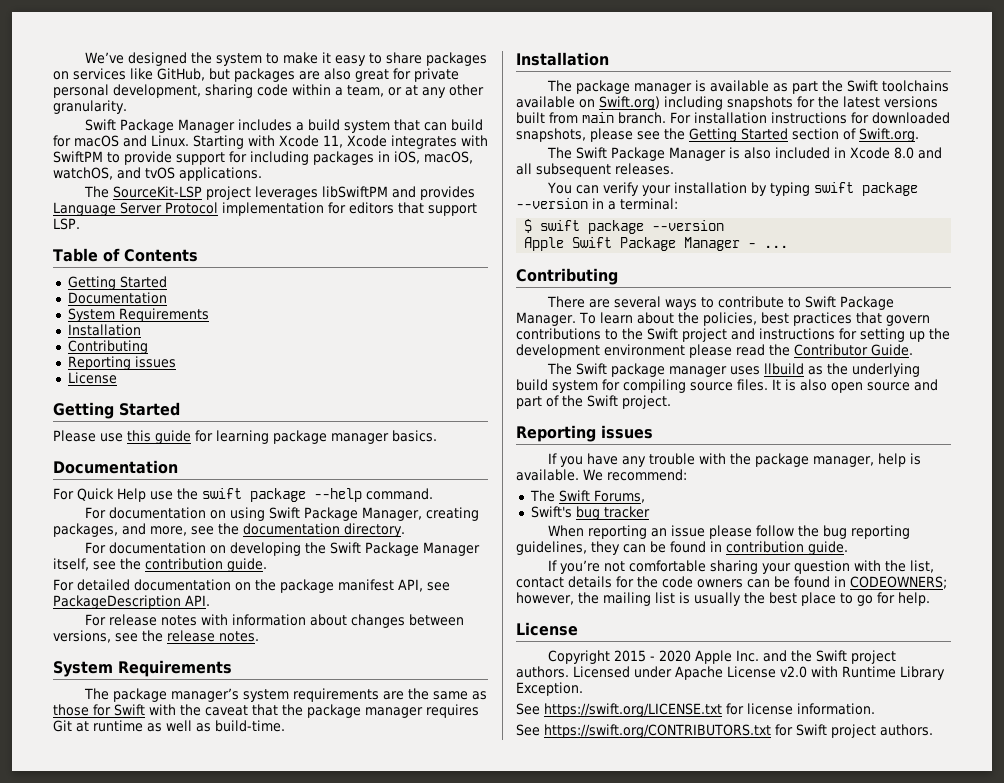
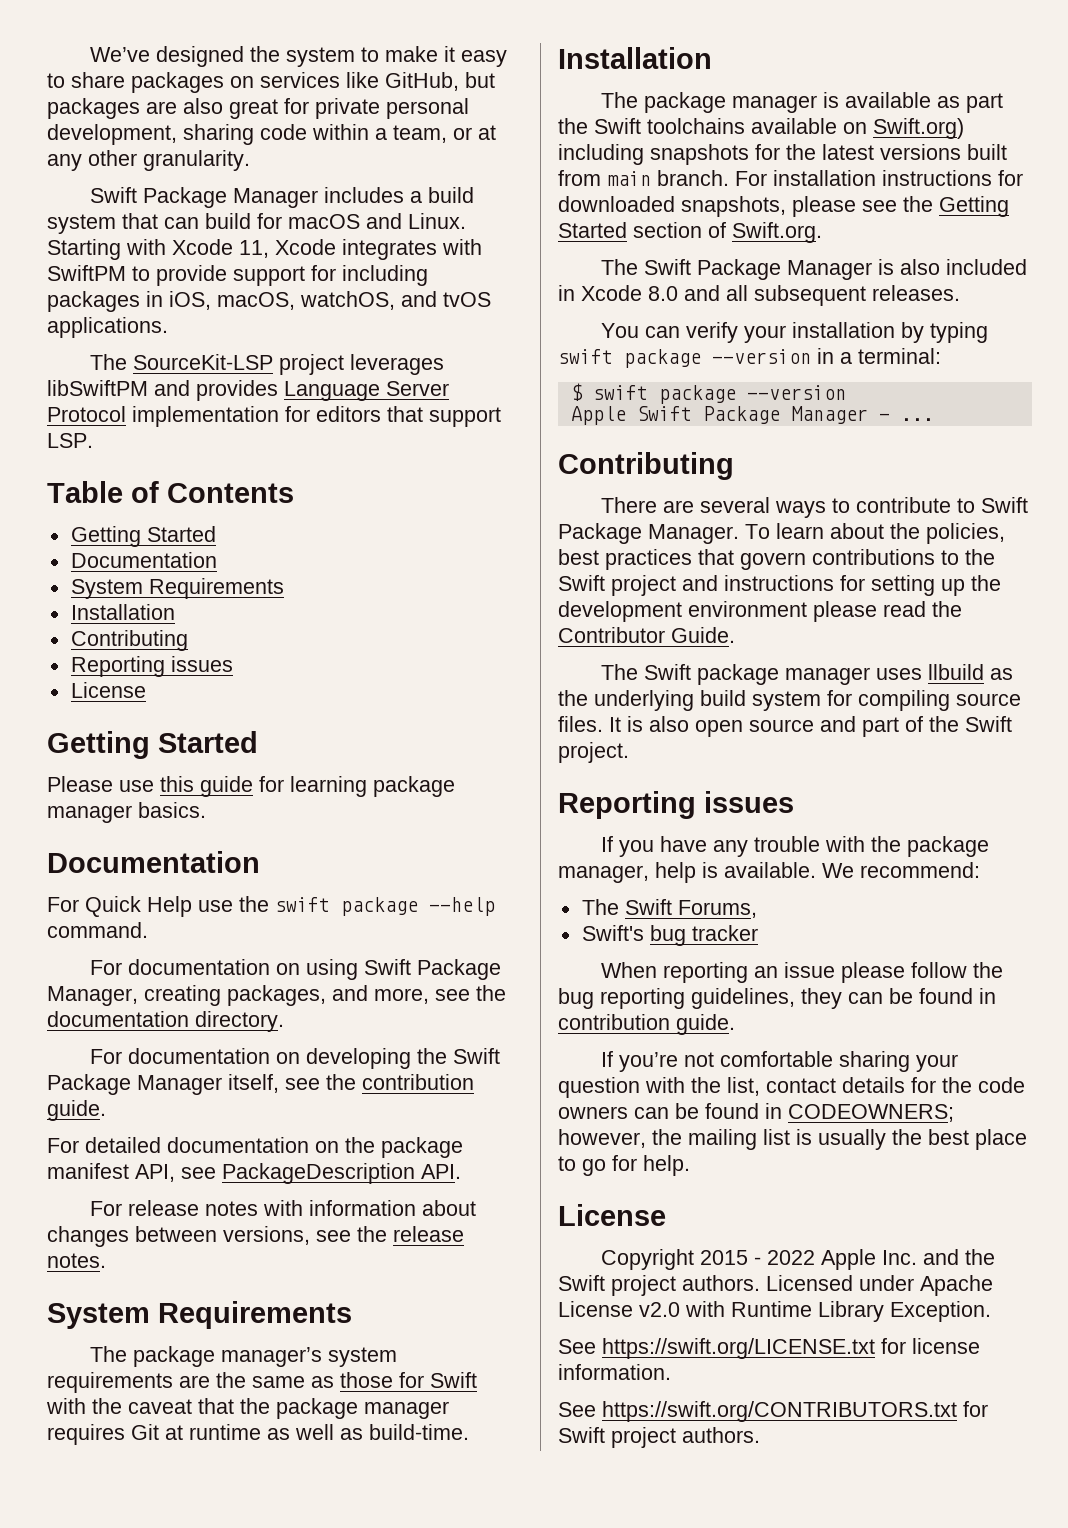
[659,650,692,662] 2020 -> [766,1250,815,1265] 2022

